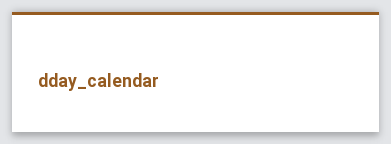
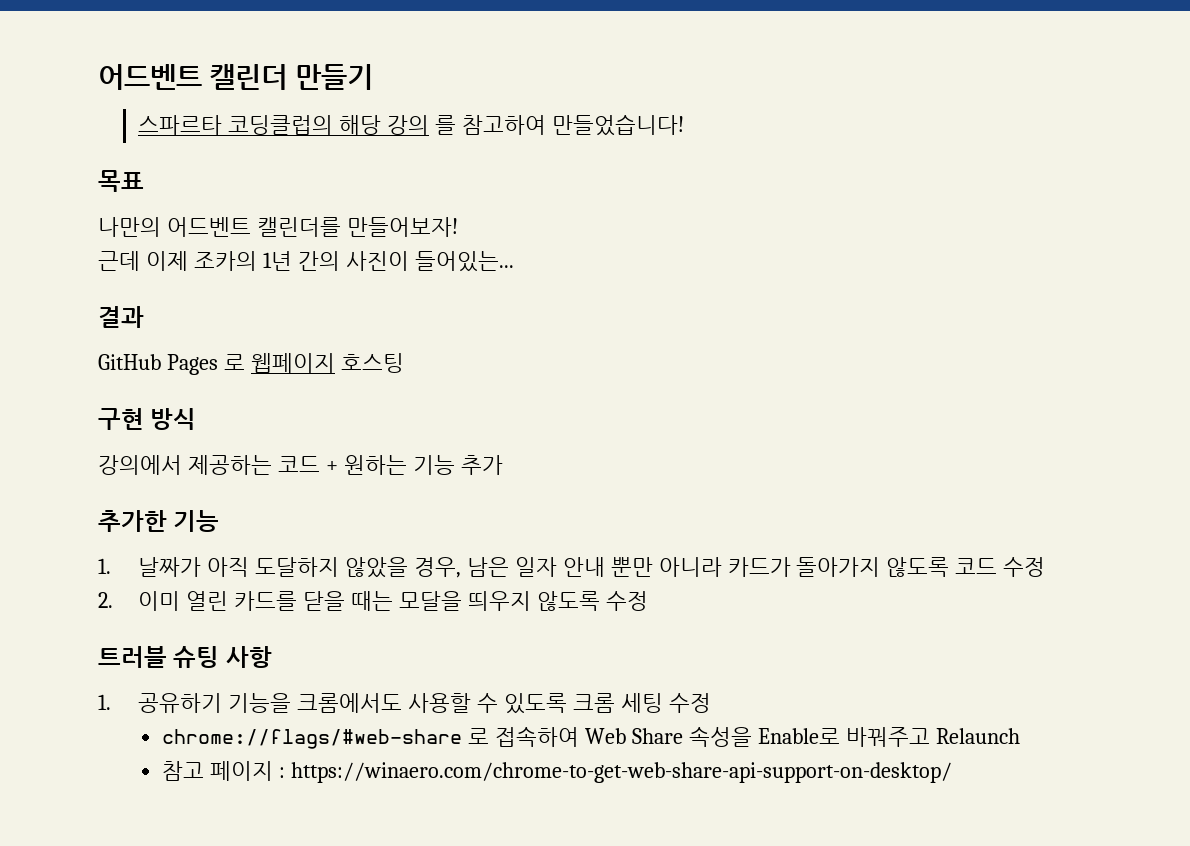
[38,73,159,91] dday_calendar -> [98,64,373,90] [138,114,684,136] [98,170,144,192] [98,217,458,237] [98,251,514,272] [98,306,144,328] [98,353,404,375] [98,408,197,430] [98,455,503,475] [98,510,220,532] [98,557,1046,578] [98,591,648,611] [98,646,272,668] [98,693,711,714] [162,726,1020,749] [162,761,953,783] 어드벤트 캘린더 만들기 // 스파르타 코딩클럽의 해당 강의 를 참고하여 만들었습니다! // 목표 // 나만의 어드벤트 캘린더를 만들어보자! // 근데 이제 조카의 1년 간의 사진이 들어있는... // 결과 // GitHub Pages 로 웹페이지 호스팅 // 구현 방식 // 강의에서 제공하는 코드 + 원하는 기능 추가 // 추가한 기능 // 1. 날짜가 아직 도달하지 않았을 경우, 남은 일자 안내 뿐만 아니라 카드가 돌아가지 않도록 코드 수정 // 2. 이미 열린 카드를 닫을 때는 모달을 띄우지 않도록 수정 // 트러블 슈팅 사항 // 1. 공유하기 기능을 크롬에서도 사용할 수 있도록 크롬 세팅 수정 // chrome://flags/#web-share 로 접속하여 Web Share 속성을 Enable로 바꿔주고 Relaunch // 참고 페이지 : https://winaero.com/chrome-to-get-web-share-api-support-on-desktop/

